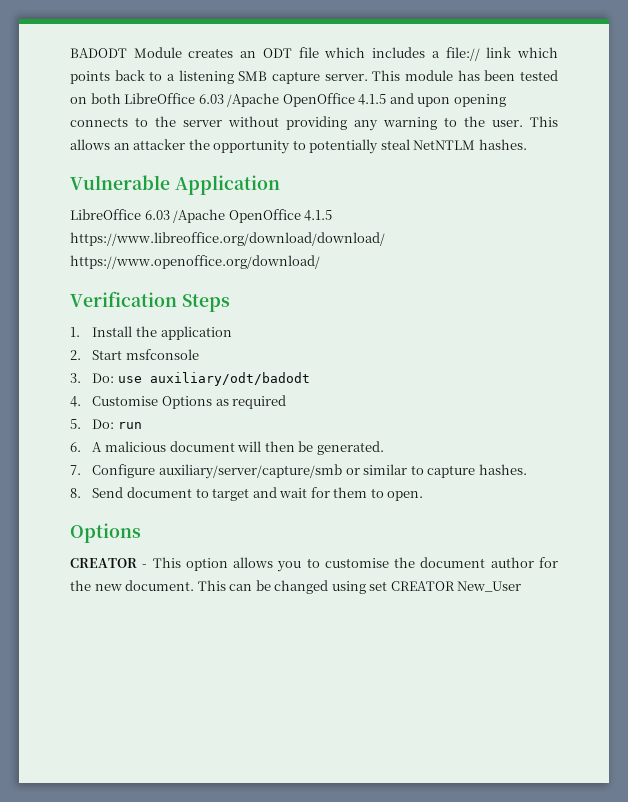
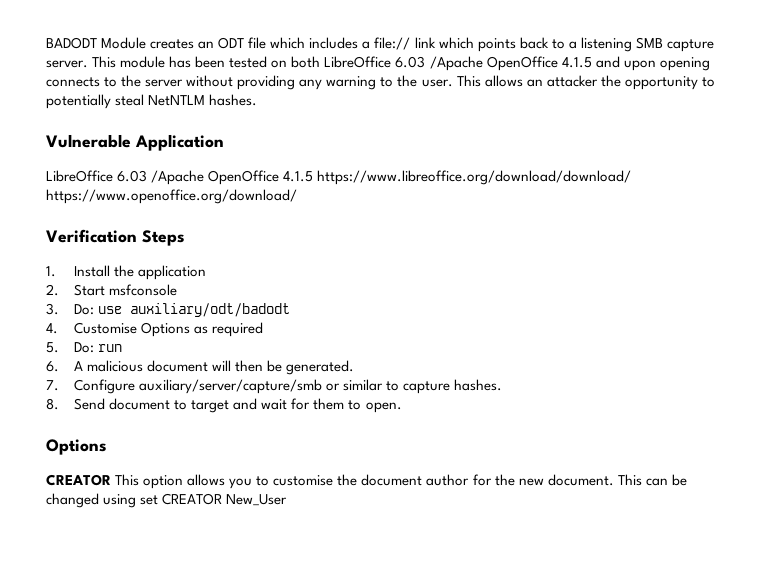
[142,564,148,568] - -> (111, 480) none

